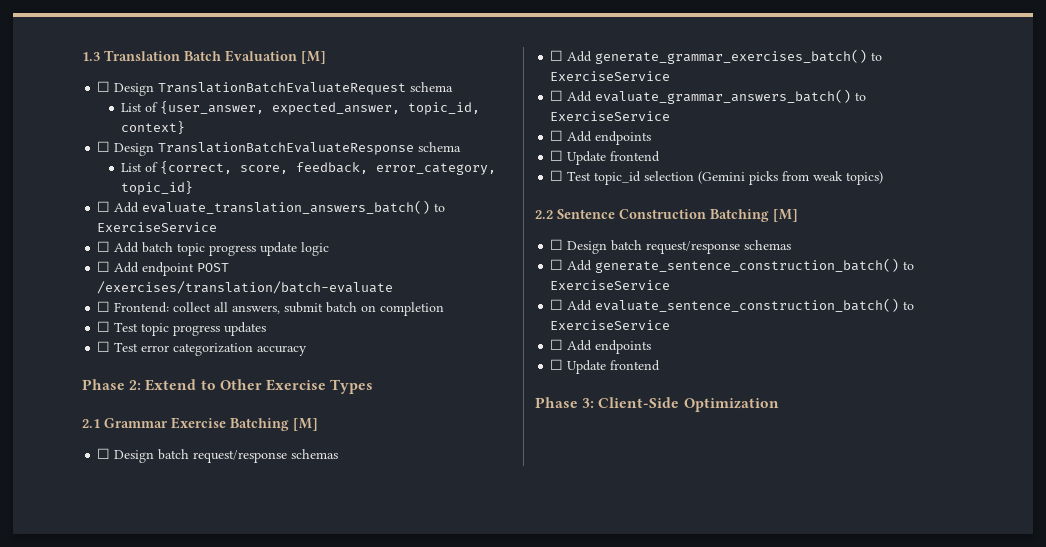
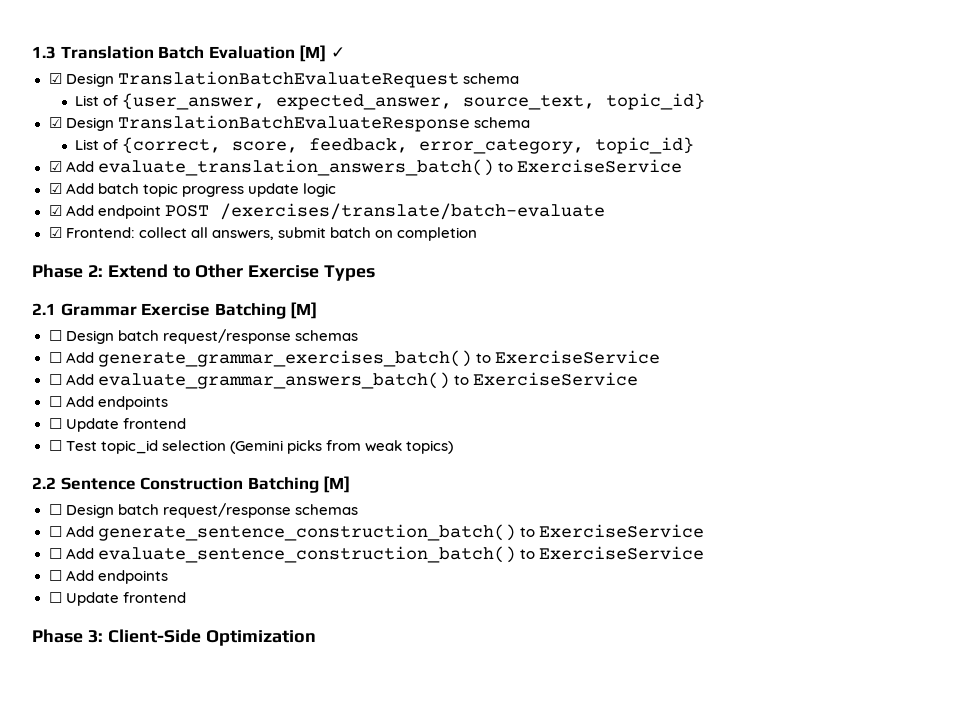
[97,81,111,92] // ☐ -> [330,47,345,58] [48,73,62,84] ✓ // ☑
[408,102,481,115] [121,121,186,134] [97,141,111,152] topic_id, context} // ☐ -> [463,93,706,110] [48,117,62,128] source_text, topic_id} // ☑
[97,201,111,212] ☐ -> [48,161,62,172] ☑
[97,241,111,252] ☐ -> [48,183,62,194] ☑
[97,261,111,272] ☐ -> [48,205,62,216] ☑
[97,281,394,294] [97,301,111,312] /exercises/translation/batch-evaluate // ☐ -> [219,203,605,220] [48,227,62,238] /exercises/translate/batch-evaluate // ☑
[97,321,267,336] [97,341,308,356] // ☐ Test topic progress updates // ☐ Test error categorization accuracy -> (477, 234) none

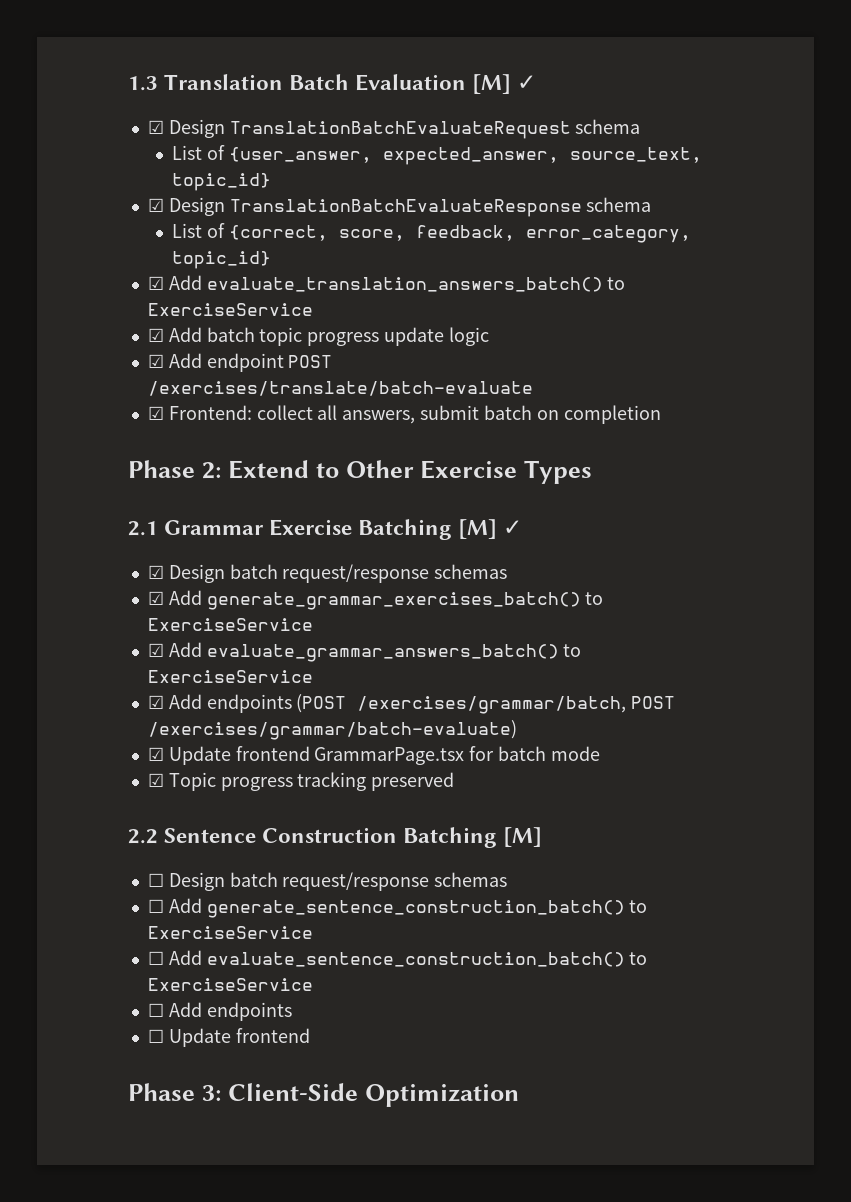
[48,329,358,344] [48,352,62,363] // ☐ Design batch request/response schemas // ☐ -> [503,520,523,535] [147,564,508,583] [147,591,164,605] ✓ // ☑ Design batch request/response schemas // ☑
[48,374,62,385] ☐ -> [147,643,164,657] ☑
[48,396,168,410] [48,418,186,432] [48,440,453,454] ☐ Add endpoints // ☐ Update frontend // ☐ Test topic_id selection (Gemini picks from weak topics) -> [147,694,676,714] [147,720,517,740] [147,746,600,765] [147,772,455,791] ☑ Add endpoints (POST /exercises/grammar/batch, POST /exercises/grammar/batch-evaluate) // ☑ Update frontend GrammarPage.tsx for batch mode // ☑ Topic progress tracking preserved

